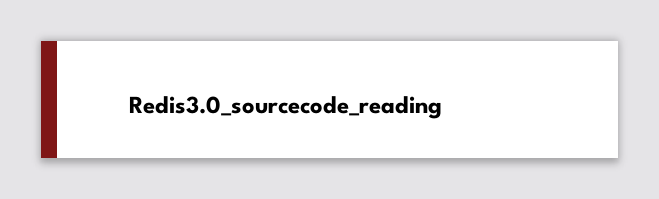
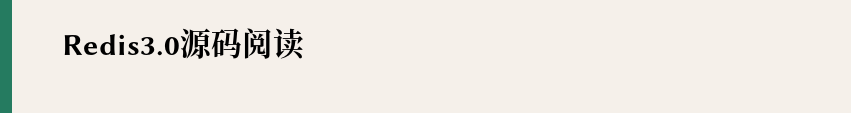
[129,96,442,119] Redis3.0_sourcecode_reading -> [62,28,305,60] Redis3.0源码阅读

